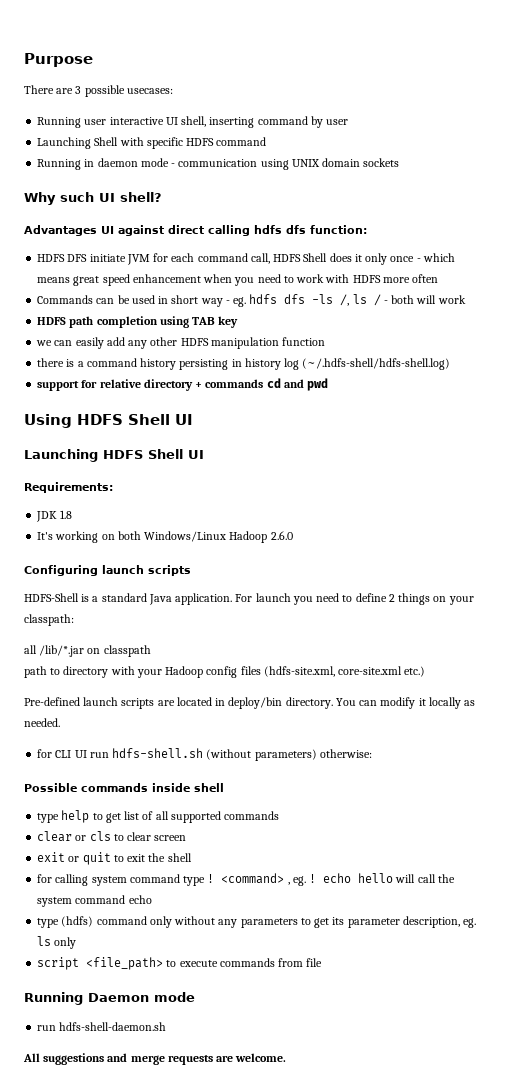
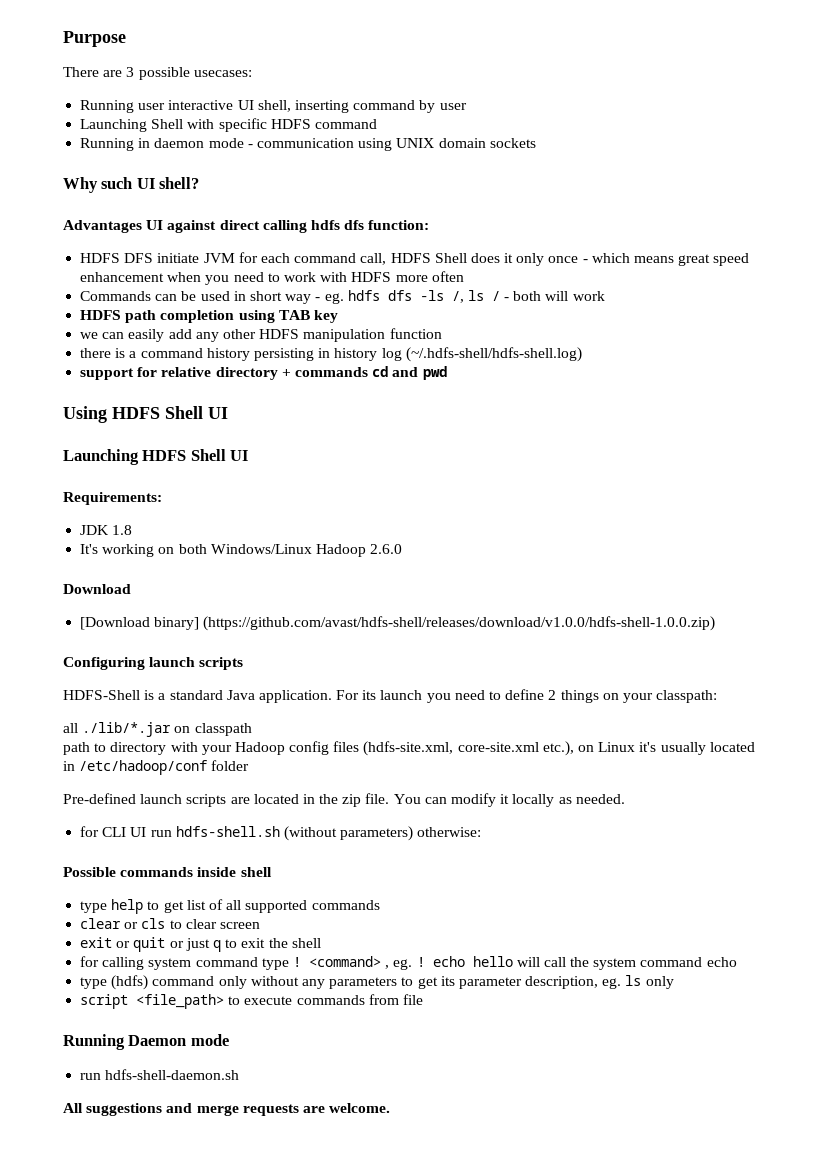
(293, 535) none -> [63,584,131,594] [80,616,716,631] // Download // [Download binary] (https://github.com/avast/hdfs-shell/releases/download/v1.0.0/hdfs-shell-1.0.0.zip)
(253, 598) none -> [362,690,377,700] its
[39,645,85,657] /lib/*.jar -> [82,722,172,737] ./lib/*.jar
[404,666,426,677] etc.) -> [542,741,755,756] [63,760,250,775] etc.), on Linux it's usually located in /etc/hadoop/conf folder
[228,697,333,709] deploy/bin directory. -> [319,793,390,807] the zip file.
(111, 858) none -> [169,938,221,952] or just q

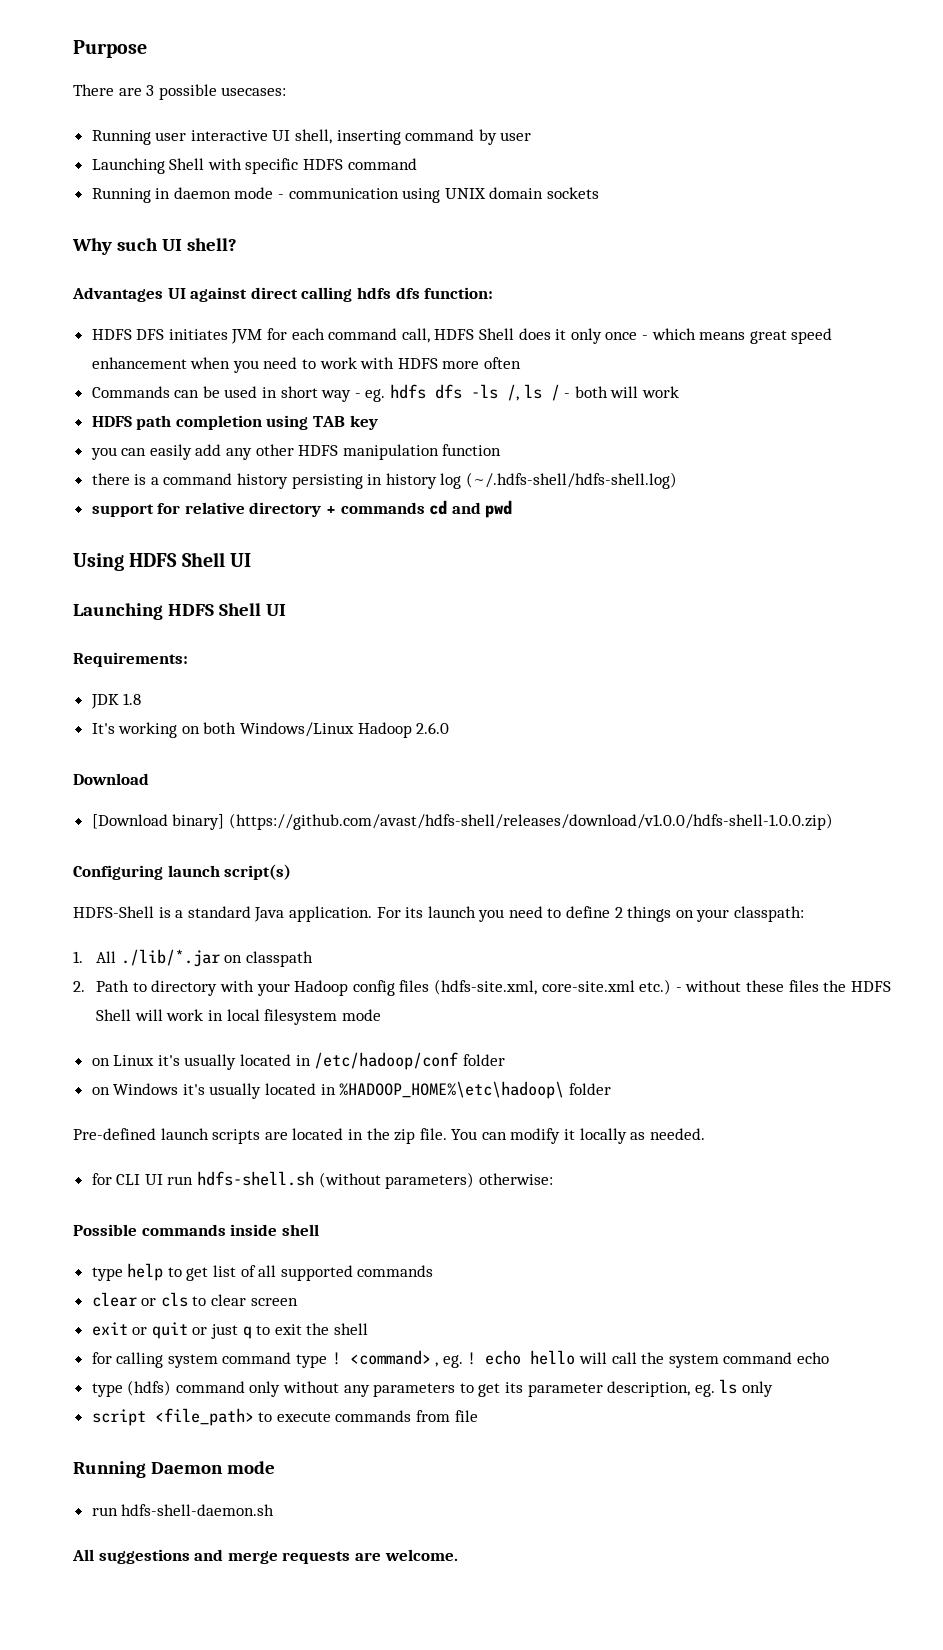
[157,253,200,263] initiate -> [168,329,228,340] initiates
[80,332,99,339] we -> [90,447,117,460] you
[199,657,244,670] scripts -> [224,864,292,880] script(s)
[63,723,78,733] all -> [73,951,117,963] 1. All
[63,742,90,755] path -> [73,980,130,992] 2. Path
[542,741,574,756] etc.), -> [639,979,891,995] [96,1009,381,1025] etc.) - without these files the HDFS Shell will work in local filesystem mode //
(250, 765) none -> [91,1081,611,1099] // on Windows it's usually located in %HADOOP_HOME%\etc\hadoop\ folder

